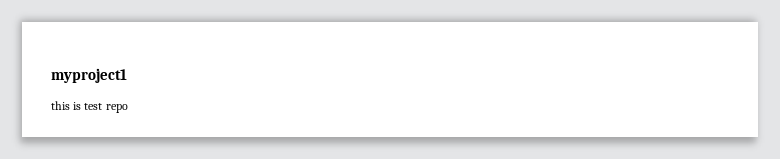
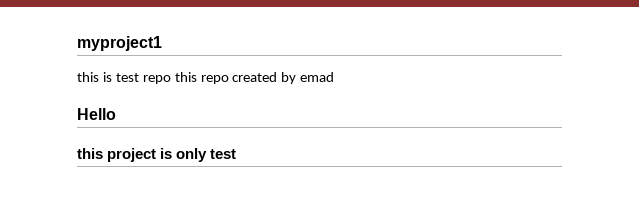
(128, 108) none -> [174,72,335,84] [77,108,116,120] [77,148,237,162] this repo created by emad // Hello // this project is only test

